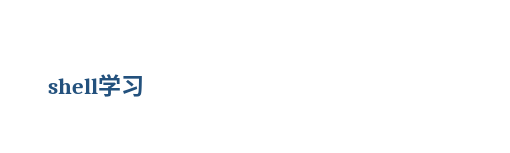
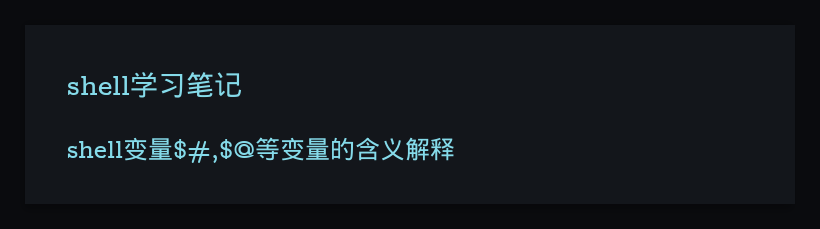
(144, 86) none -> [186,72,242,98] [67,137,455,163] 笔记 // shell变量$#,$@等变量的含义解释

